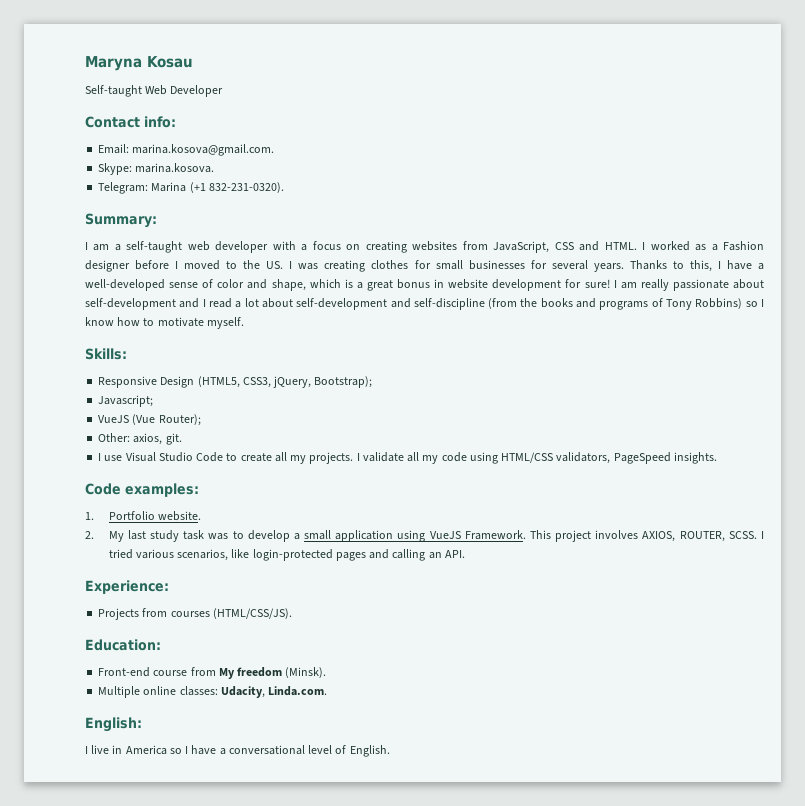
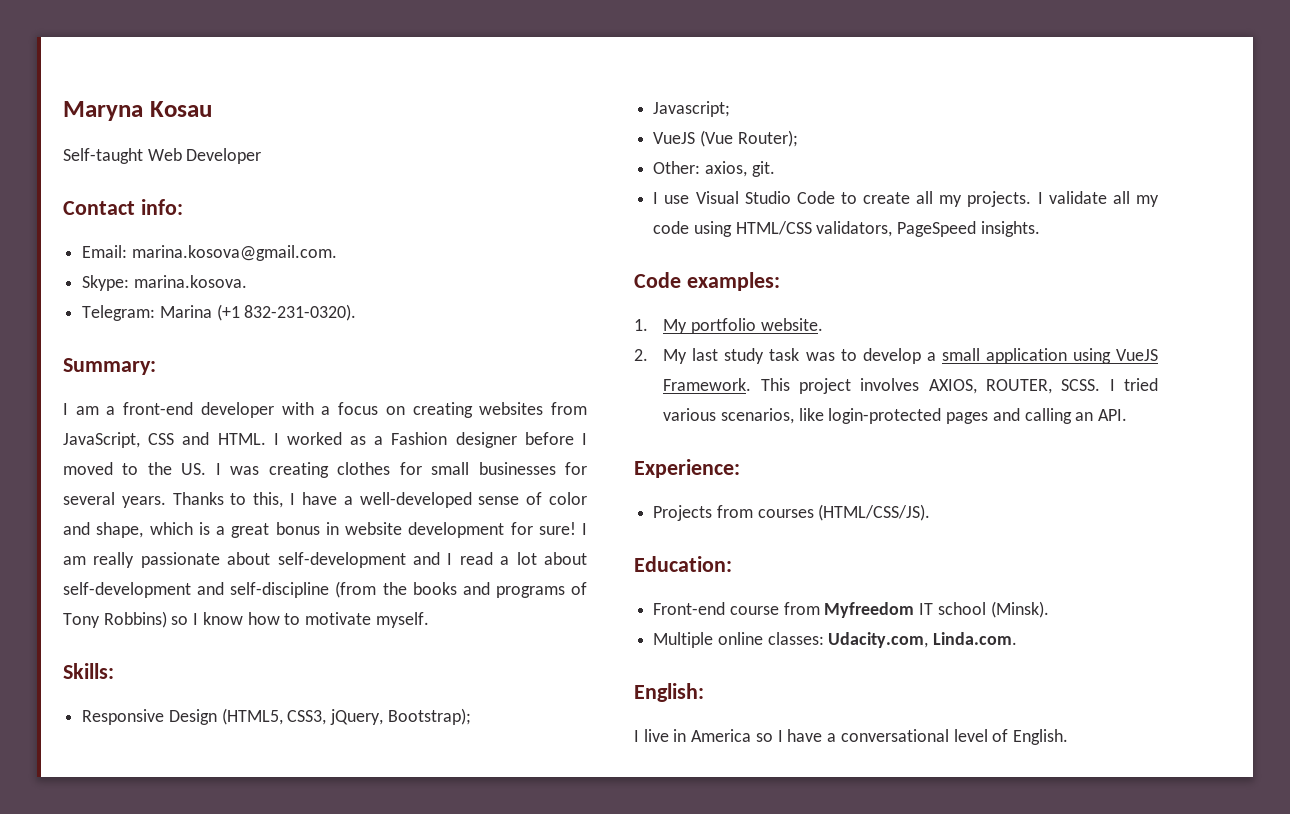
[126,241,210,253] self-taught web -> [123,402,194,415] front-end
[108,511,155,520] Portfolio -> [663,318,756,334] My portfolio
[218,667,283,679] My freedom -> [824,602,986,618] Myfreedom IT school
[220,686,265,698] Udacity, -> [828,632,929,648] Udacity.com,

